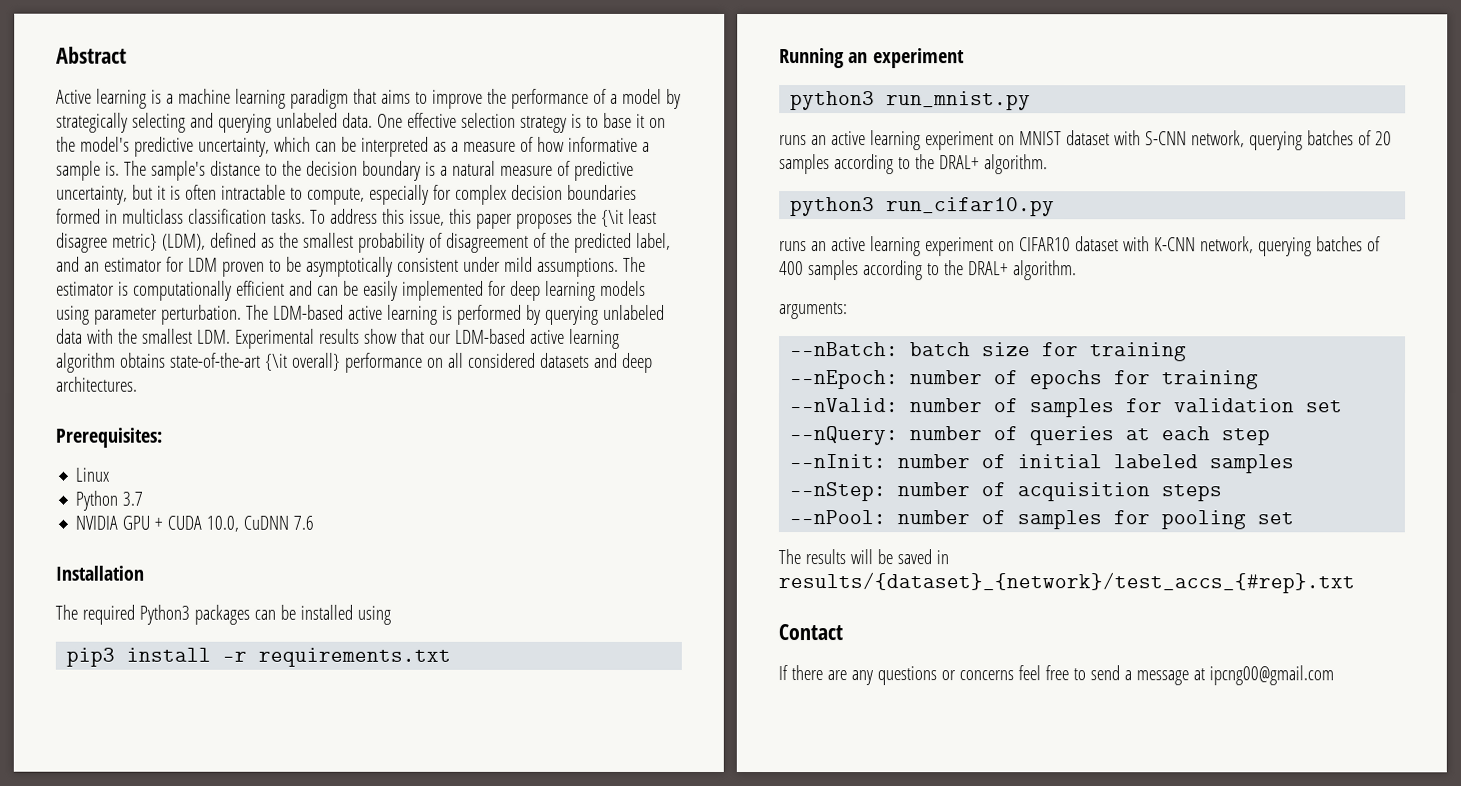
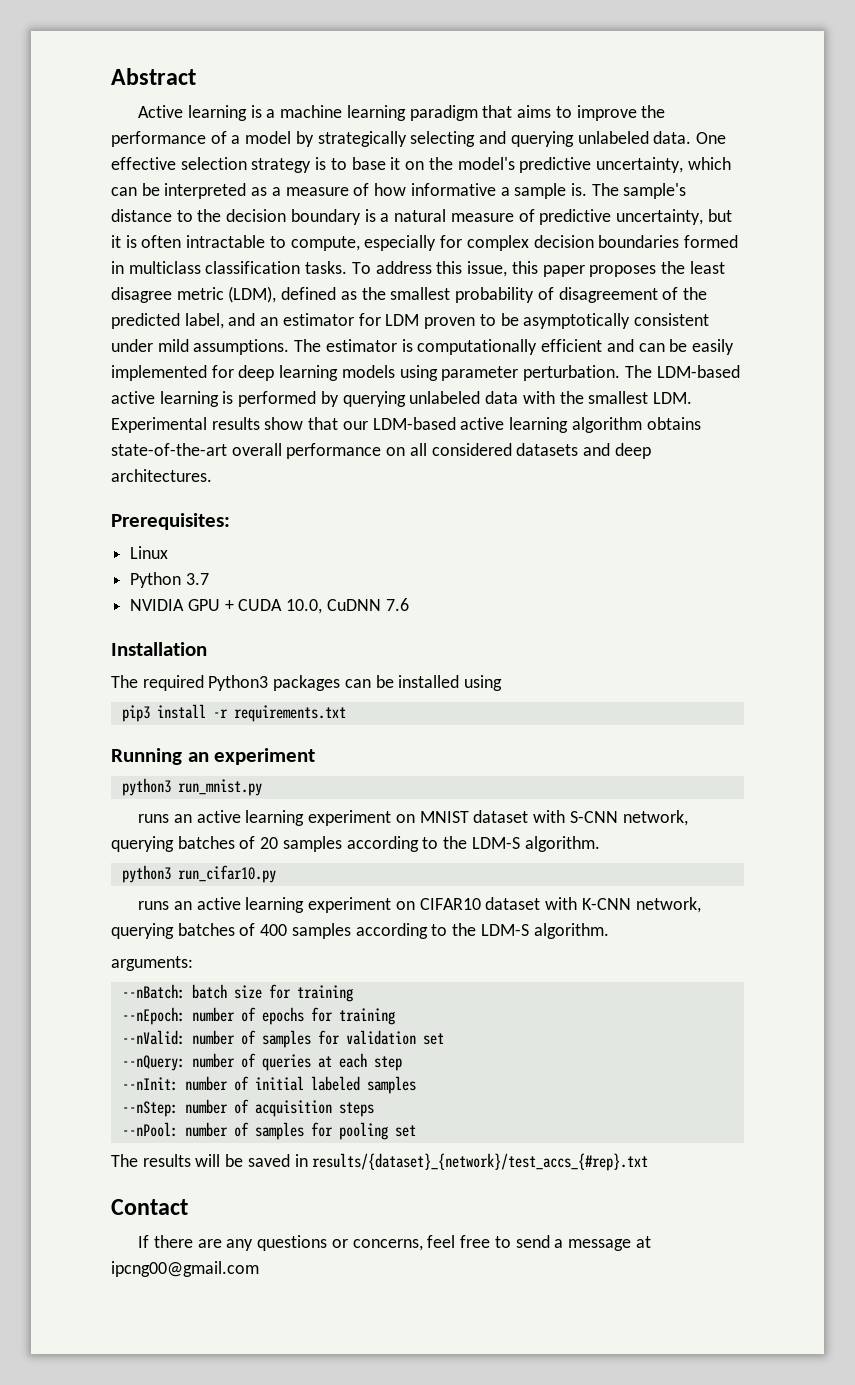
[600,209,624,227] {\it -> (685, 267) none
[111,233,158,251] metric} -> [176,287,224,300] metric
[264,352,341,371] {\it overall} -> [231,443,282,456] overall
[938,155,980,170] DRAL+ -> [471,837,520,849] LDM-S
[967,261,1009,276] DRAL+ -> [480,924,529,936] LDM-S
[958,670,1014,681] concerns -> [352,1239,423,1251] concerns,

